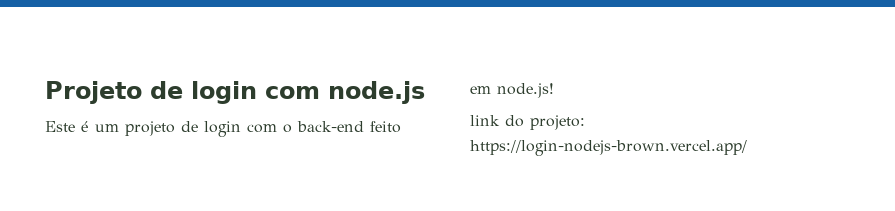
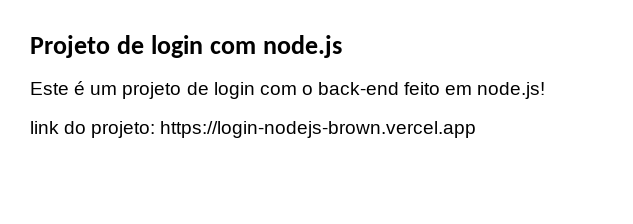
[470,140,747,156] https://login-nodejs-brown.vercel.app/ -> [160,121,477,138] https://login-nodejs-brown.vercel.app

